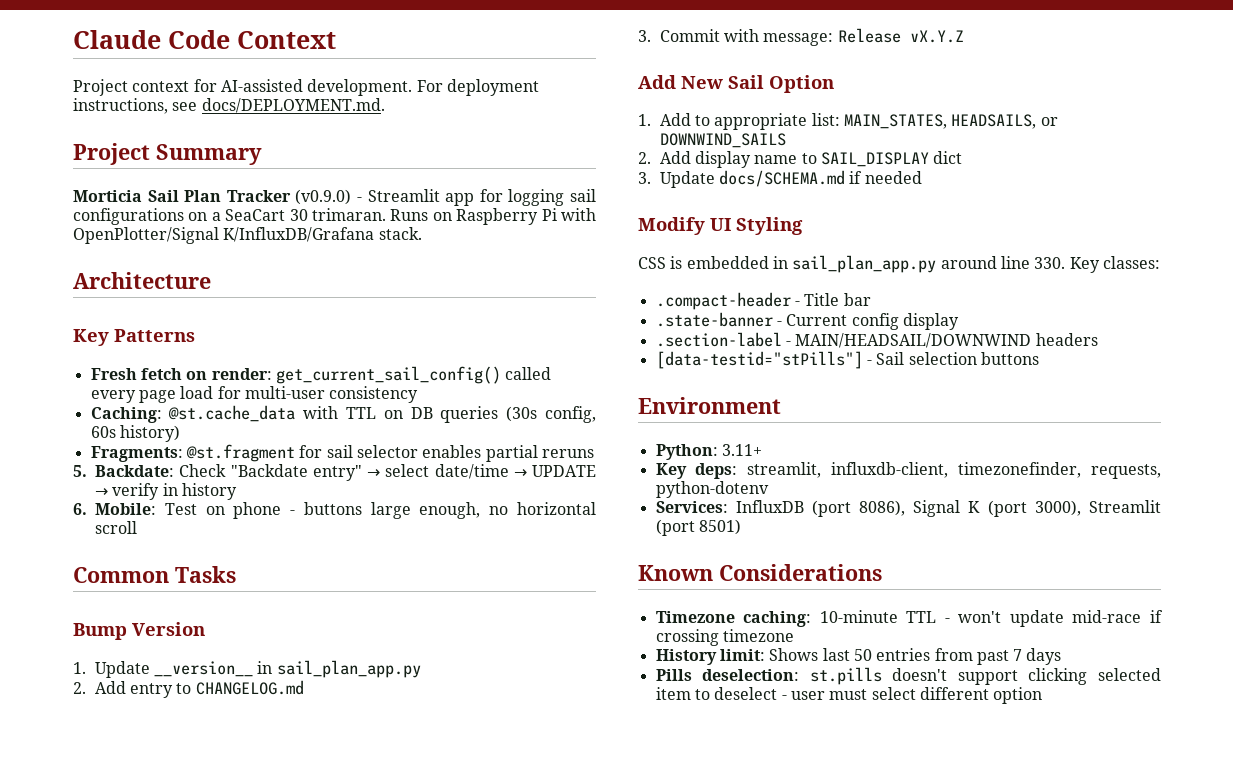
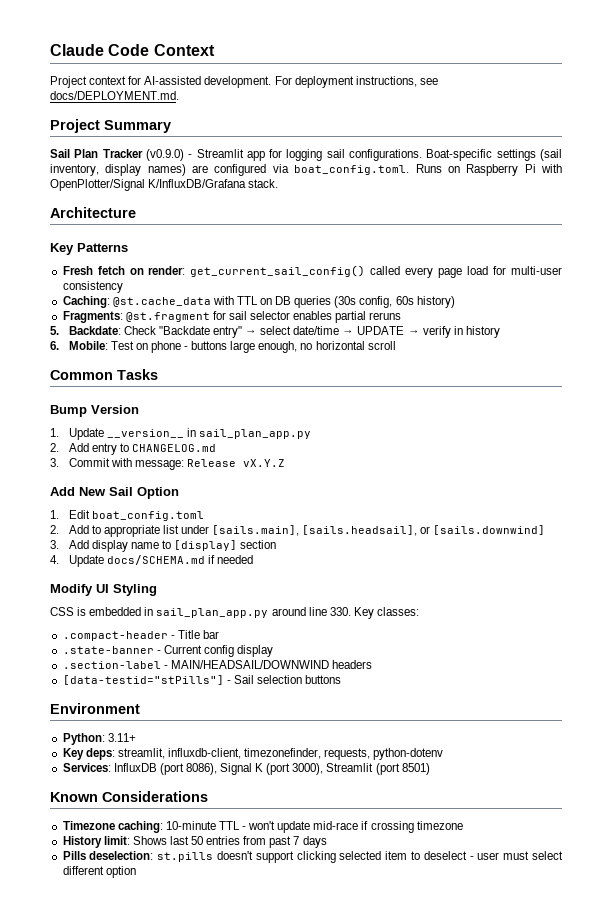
[73,190,142,202] Morticia -> (171, 126) none
[73,208,386,225] configurations on a SeaCart 30 trimaran. -> [349,149,563,161] [50,164,410,176] configurations. Boat-specific settings (sail inventory, display names) are configured via boat_config.toml.
[659,113,1058,130] [659,133,786,148] [638,152,651,164] Add to appropriate list: MAIN_STATES, HEADSAILS, or DOWNWIND_SAILS // 2. -> [68,510,204,521] [50,525,546,537] [50,540,59,549] Edit boat_config.toml // 2. Add to appropriate list under [sails.main], [sails.headsail], or [sails.downwind] // 3.
[820,151,963,167] [638,172,651,184] SAIL_DISPLAY dict // 3. -> [174,540,277,551] [50,555,59,564] [display] section // 4.

